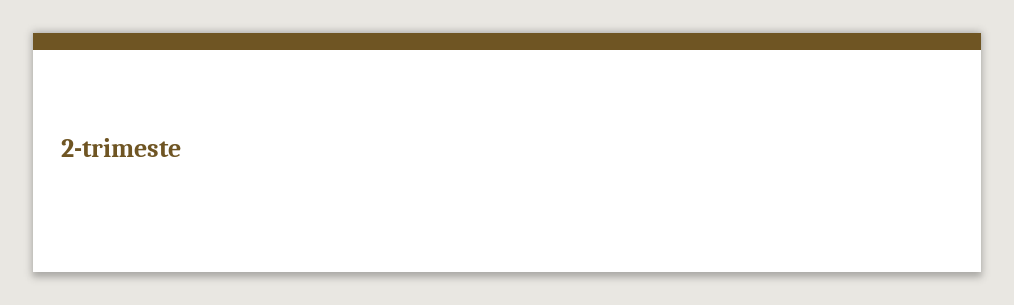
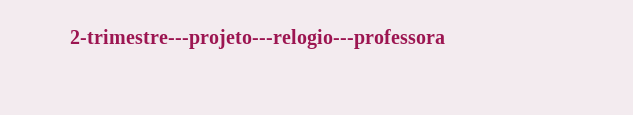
[61,138,181,157] 2-trimeste -> [70,29,445,49] 2-trimestre---projeto---relogio---professora

